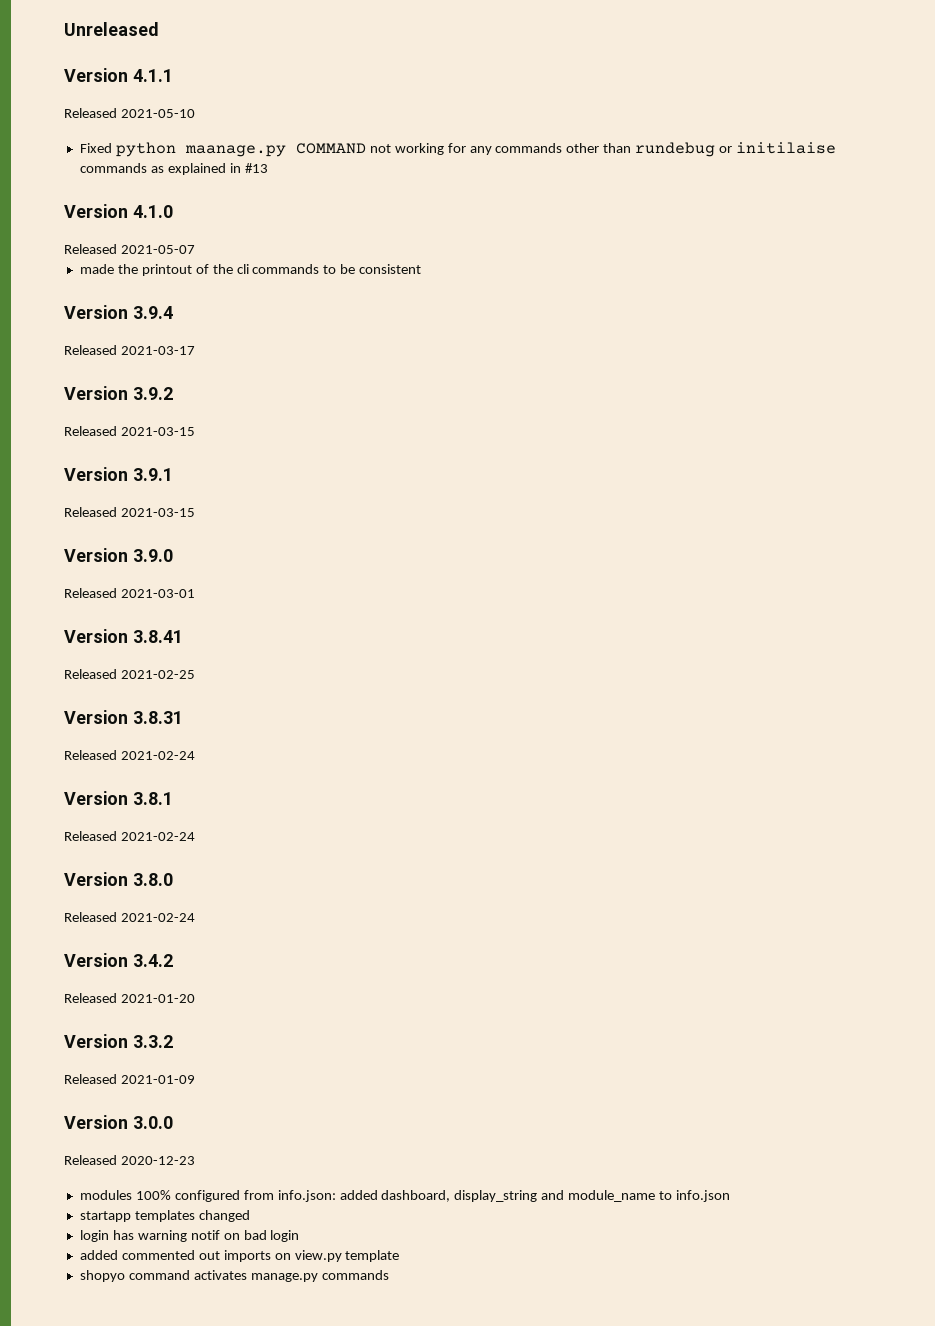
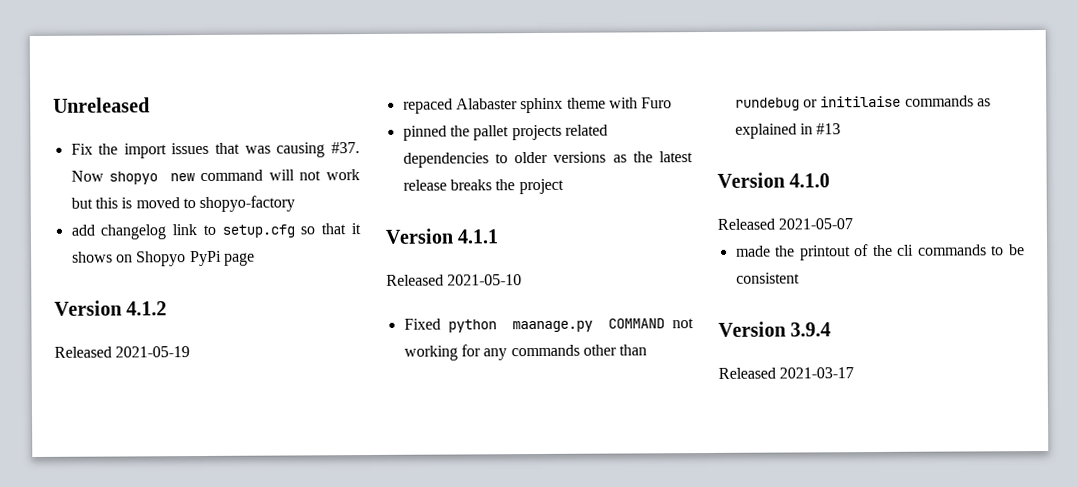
(159, 29) none -> [70,142,360,159] [70,169,360,185] [70,195,296,213] [70,223,361,240] [71,250,255,267] [54,300,168,316] [54,346,191,358] [402,97,673,114] [402,124,608,141] [402,151,693,168] [402,178,564,195] // Fix the import issues that was causing #37. Now shopyo new command will not work but this is moved to shopyo-factory // add changelog link to setup.cfg so that it shows on Shopyo PyPi page // Version 4.1.2 // Released 2021-05-19 // repaced Alabaster sphinx theme with Furo // pinned the pallet projects related dependencies to older versions as the latest release breaks the project
[64,386,173,400] [64,426,195,436] [64,467,173,481] [64,507,195,517] [64,548,173,562] [64,588,195,598] [64,629,183,643] [64,669,195,679] [64,710,183,724] [64,750,195,760] [64,791,173,805] [64,831,195,841] [64,872,173,886] [64,912,195,922] [64,953,173,967] [64,993,195,1003] [64,1034,173,1048] [64,1074,195,1084] [64,1115,173,1129] [64,1155,195,1165] [79,1190,731,1202] [79,1210,250,1222] [79,1230,300,1242] [79,1250,400,1262] [79,1270,389,1282] // Version 3.9.2 // Released 2021-03-15 // Version 3.9.1 // Released 2021-03-15 // Version 3.9.0 // Released 2021-03-01 // Version 3.8.41 // Released 2021-02-25 // Version 3.8.31 // Released 2021-02-24 // Version 3.8.1 // Released 2021-02-24 // Version 3.8.0 // Released 2021-02-24 // Version 3.4.2 // Released 2021-01-20 // Version 3.3.2 // Released 2021-01-09 // Version 3.0.0 // Released 2020-12-23 // modules 100% configured from info.json: added dashboard, display_string and module_name to info.json // startapp templates changed // login has warning notif on bad login // added commented out imports on view.py template // shopyo command activates manage.py commands -> (855, 373) none

